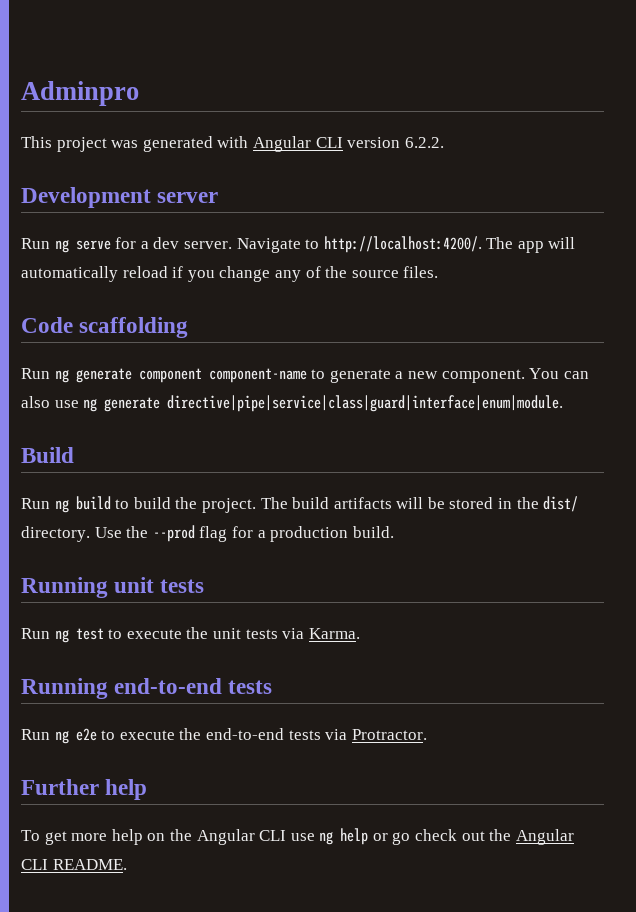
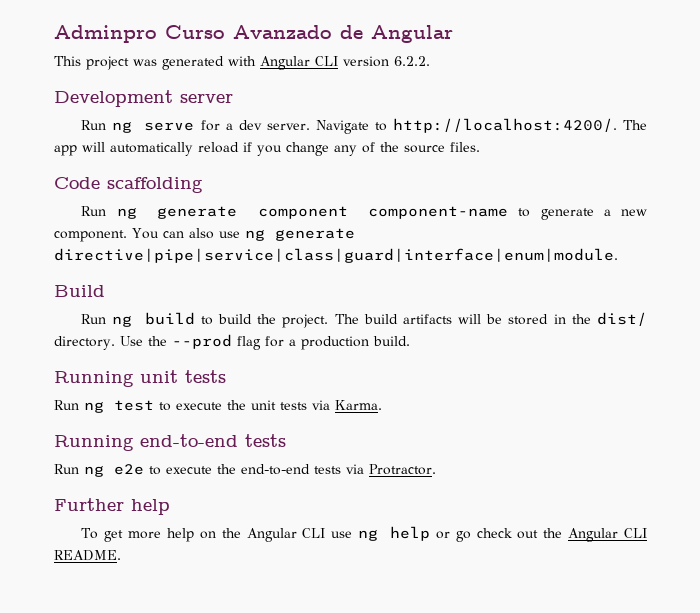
(139, 93) none -> [165,25,453,43] Curso Avanzado de Angular

